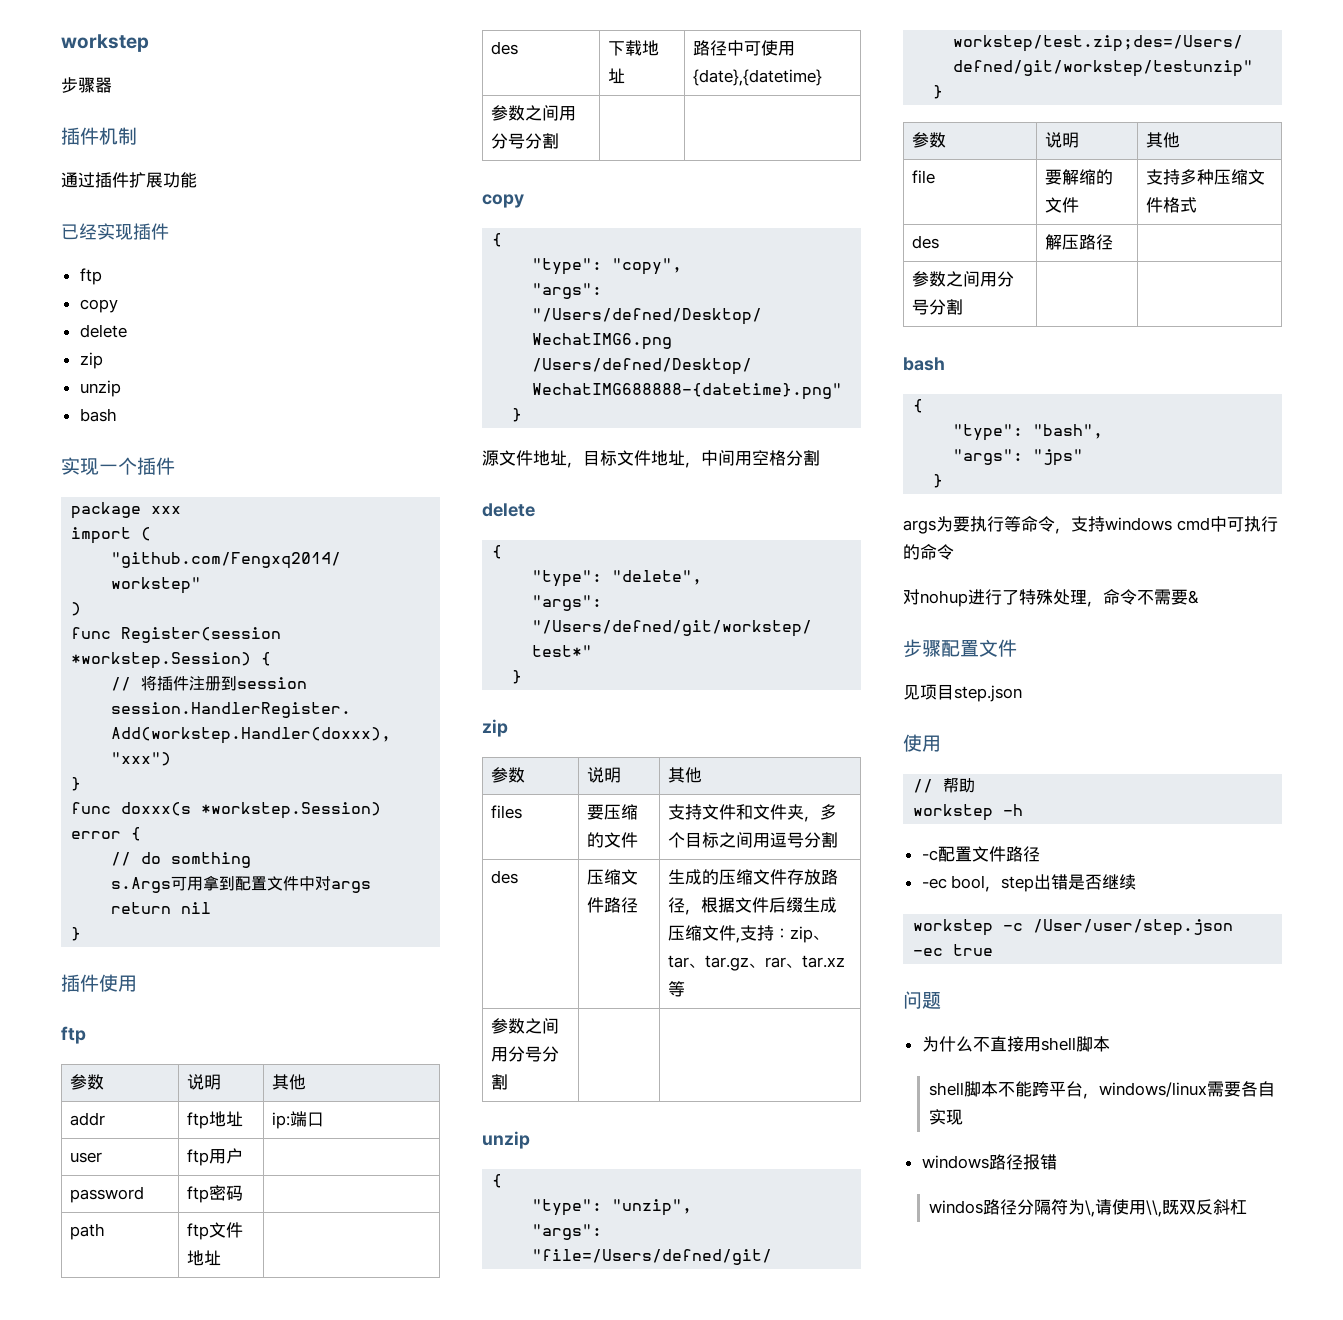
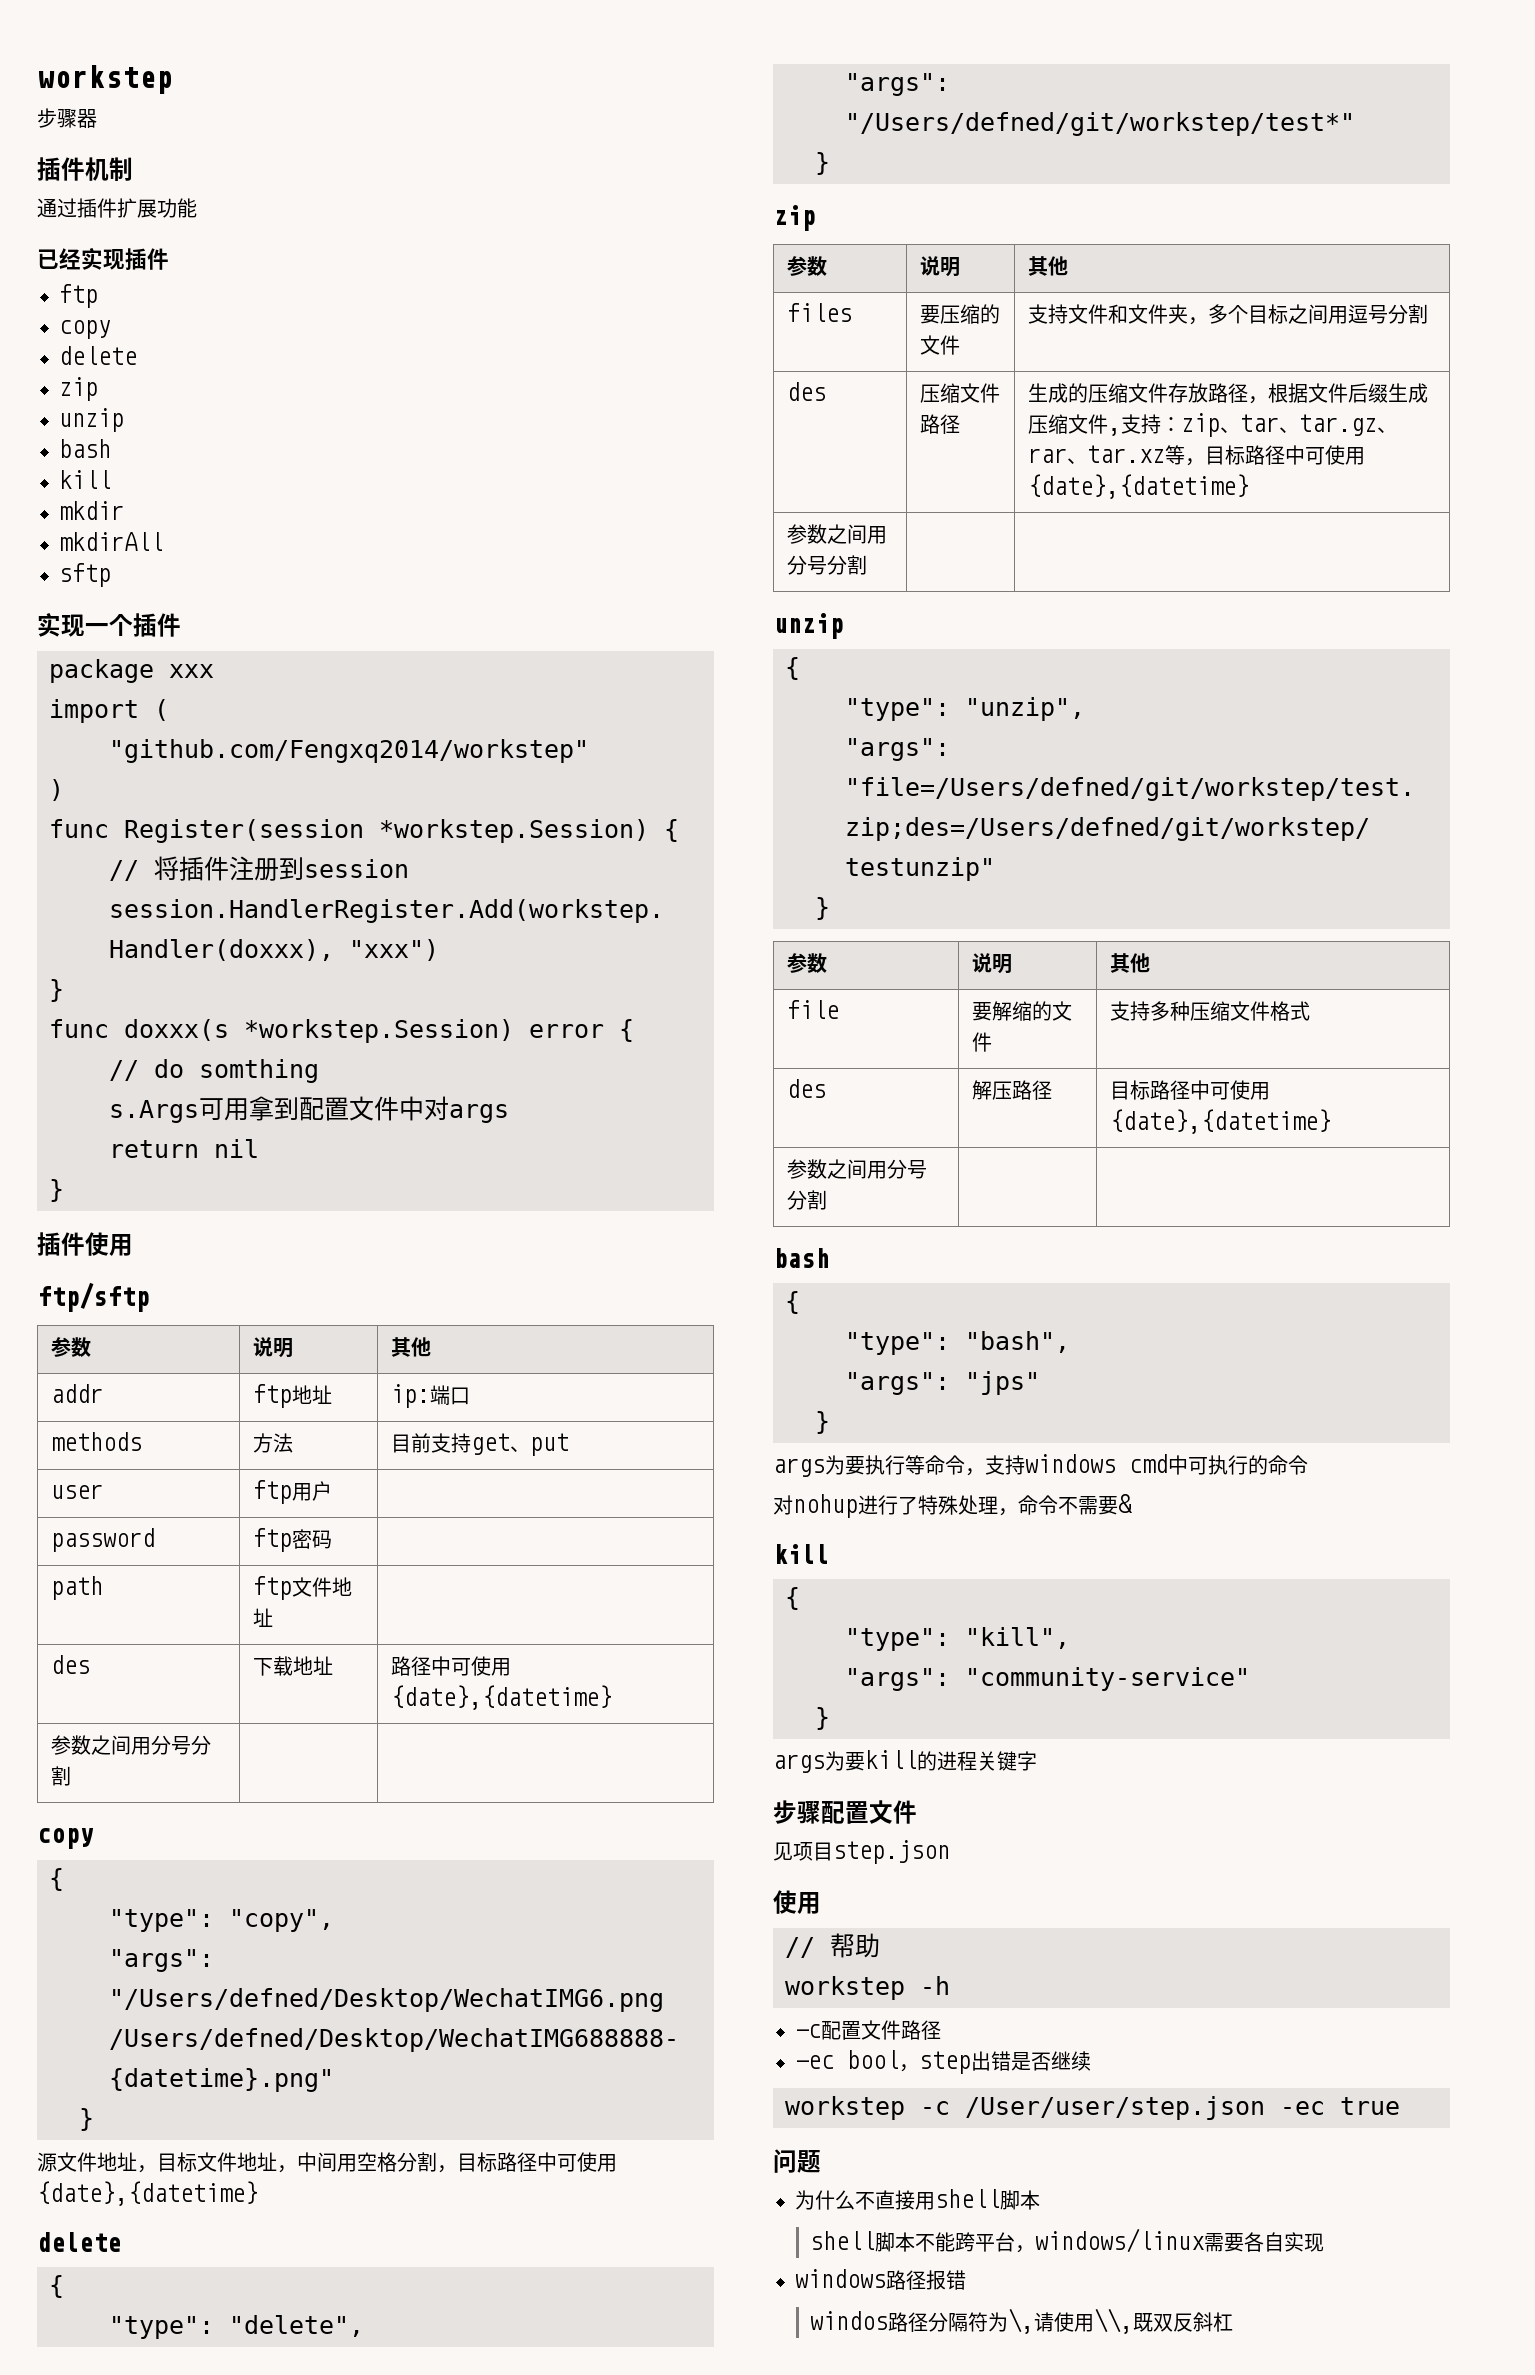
(117, 415) none -> [59,470,111,489] [59,501,124,520] [59,532,163,551] [59,563,111,587] // kill // mkdir // mkdirAll // sftp
[61,1026,86,1044] ftp -> [37,1282,149,1312] ftp/sftp
(325, 1119) none -> [50,1432,142,1451] [252,1433,293,1453] [390,1433,569,1456] // methods | 方法 | 目前支持get、put
(820, 458) none -> [437,2152,617,2173] [37,2181,258,2206] ，目标路径中可使用{date},{datetime}
(686, 989) none -> [1184,445,1365,466] [1027,474,1249,499] ，目标路径中可使用{date},{datetime}
(1114, 242) none -> [1109,1080,1270,1100] [1109,1109,1331,1134] 目标路径中可使用{date},{datetime}
(1199, 597) none -> [773,1544,829,1564] [785,1587,800,1610] [845,1627,1070,1651] [845,1667,1250,1691] [815,1707,830,1730] [773,1750,1037,1773] // kill // { // "type": "kill", // "args": "community-service" // } // args为要kill的进程关键字

